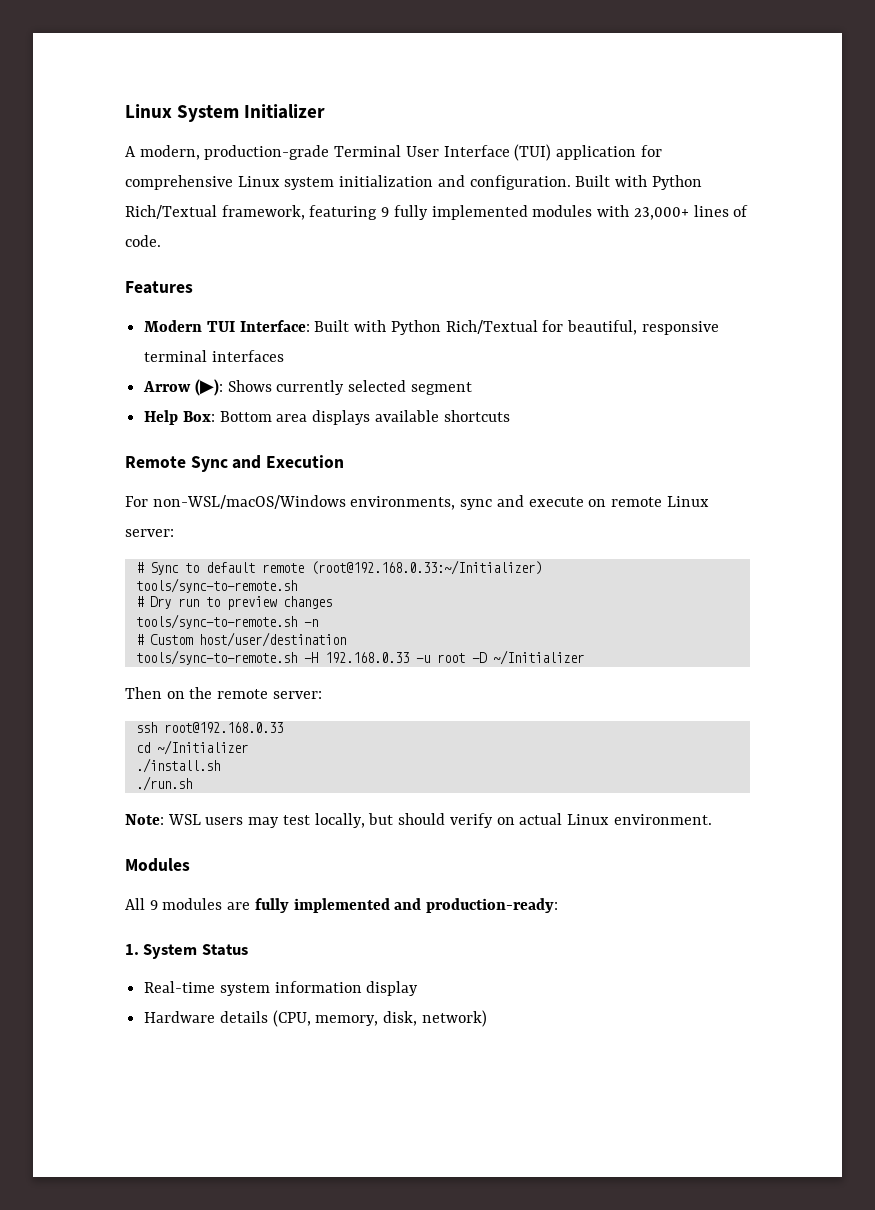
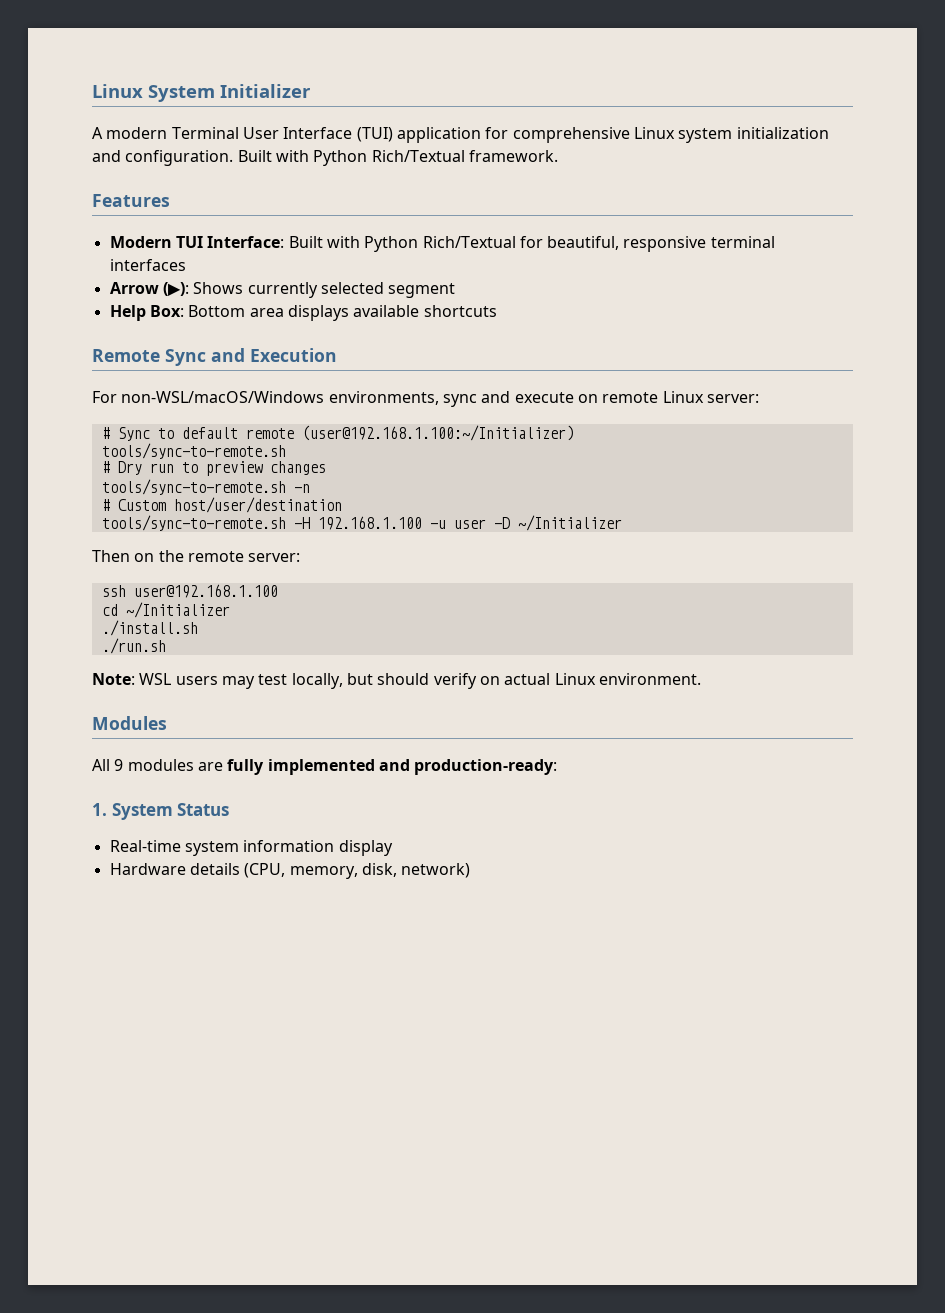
[139,145,330,160] modern, production-grade -> [106,127,168,139] modern
[221,205,749,220] [125,235,161,247] framework, featuring 9 fully implemented modules with 23,000+ lines of code. -> [468,150,558,162] framework.
[310,560,542,575] (root@192.168.0.33:~/Initializer) -> [301,425,574,441] (user@192.168.1.100:~/Initializer)
[324,652,465,663] 192.168.0.33 -u root -> [317,516,486,530] 192.168.1.100 -u user
[163,722,283,733] root@192.168.0.33 -> [133,584,278,598] user@192.168.1.100

